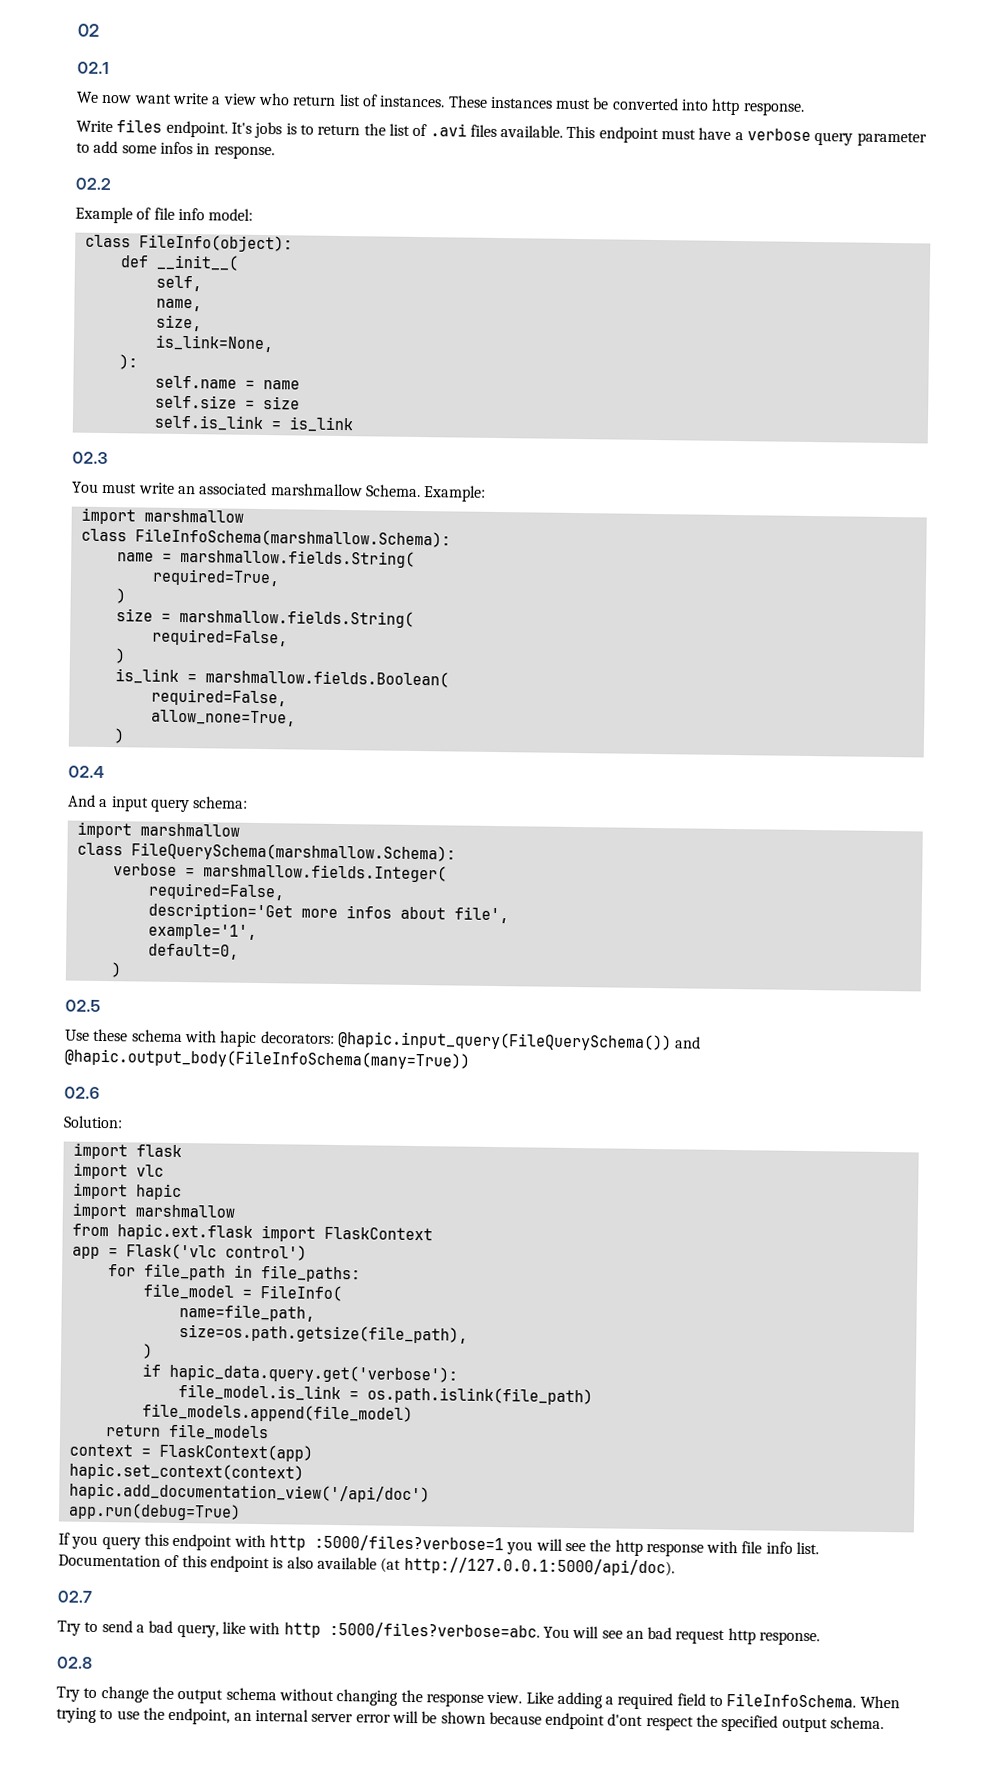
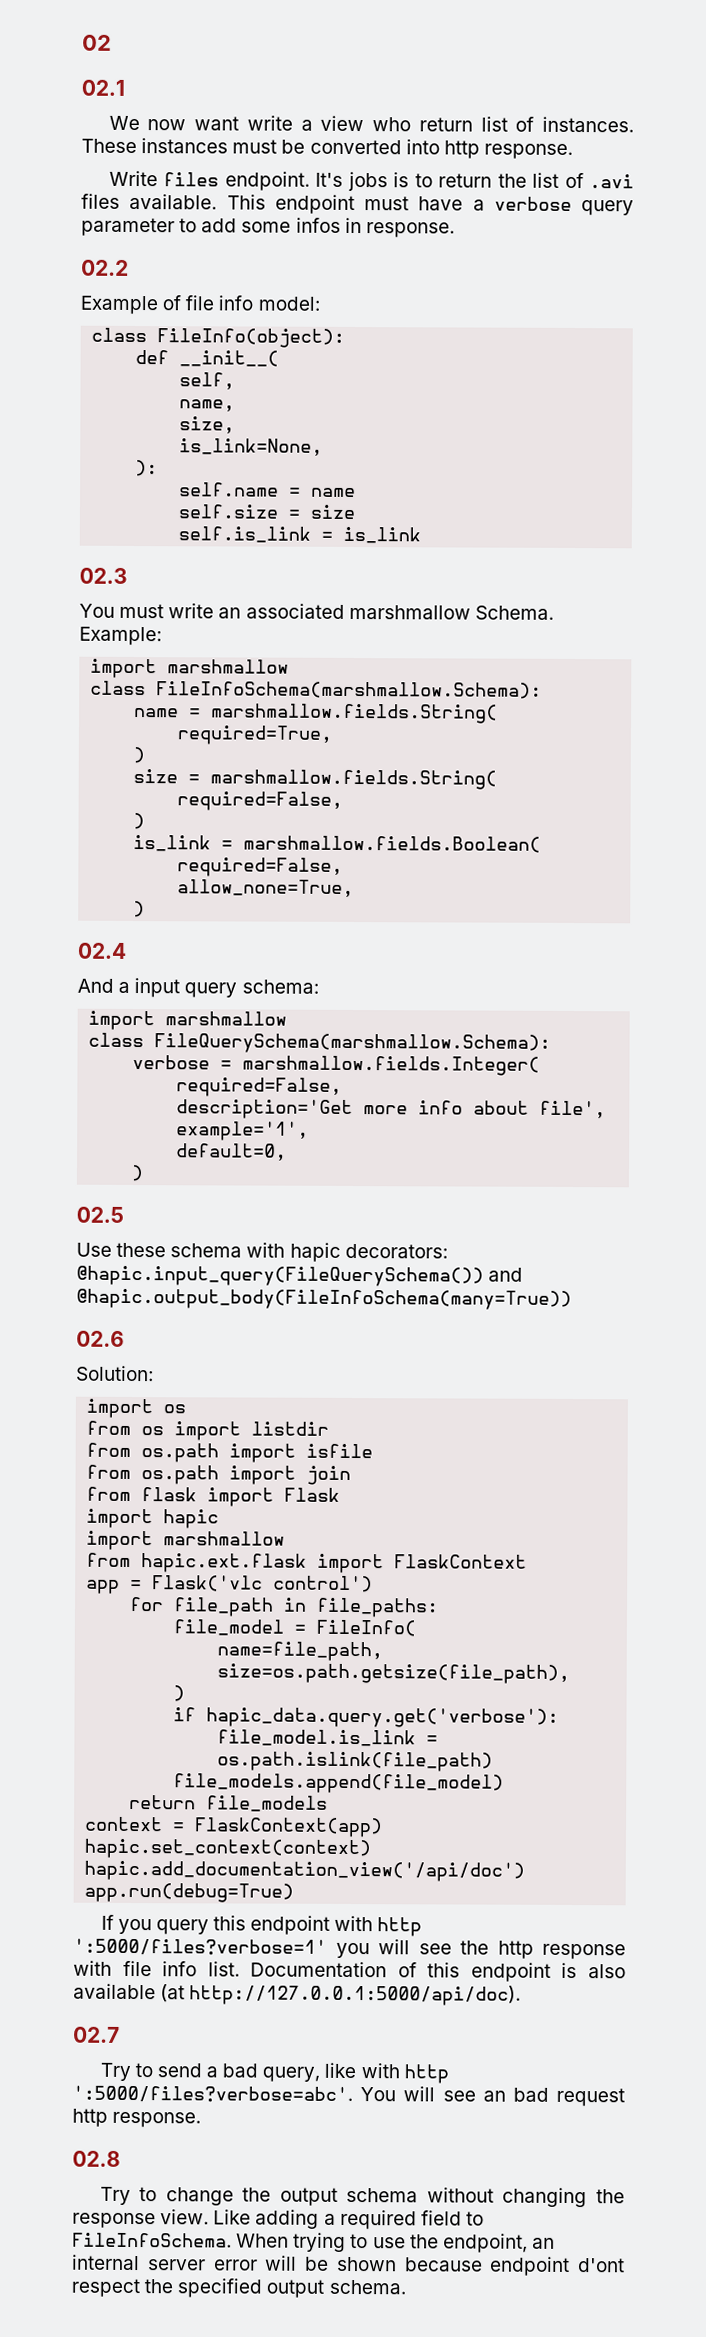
[345,905,392,919] infos -> [418,1100,464,1115] info
(128, 1151) none -> [163,1404,187,1414] [86,1420,330,1441] [86,1442,374,1463] [86,1464,352,1485] [86,1486,132,1501] os // from os import listdir // from os.path import isfile // from os.path import join // from
[72,1162,164,1180] // import vlc -> [207,1487,341,1507] import Flask
[313,1534,504,1553] :5000/files?verbose=1 -> [73,1938,327,1956] ':5000/files?verbose=1'
[328,1621,540,1640] :5000/files?verbose=abc. -> [72,2085,353,2104] ':5000/files?verbose=abc'.

